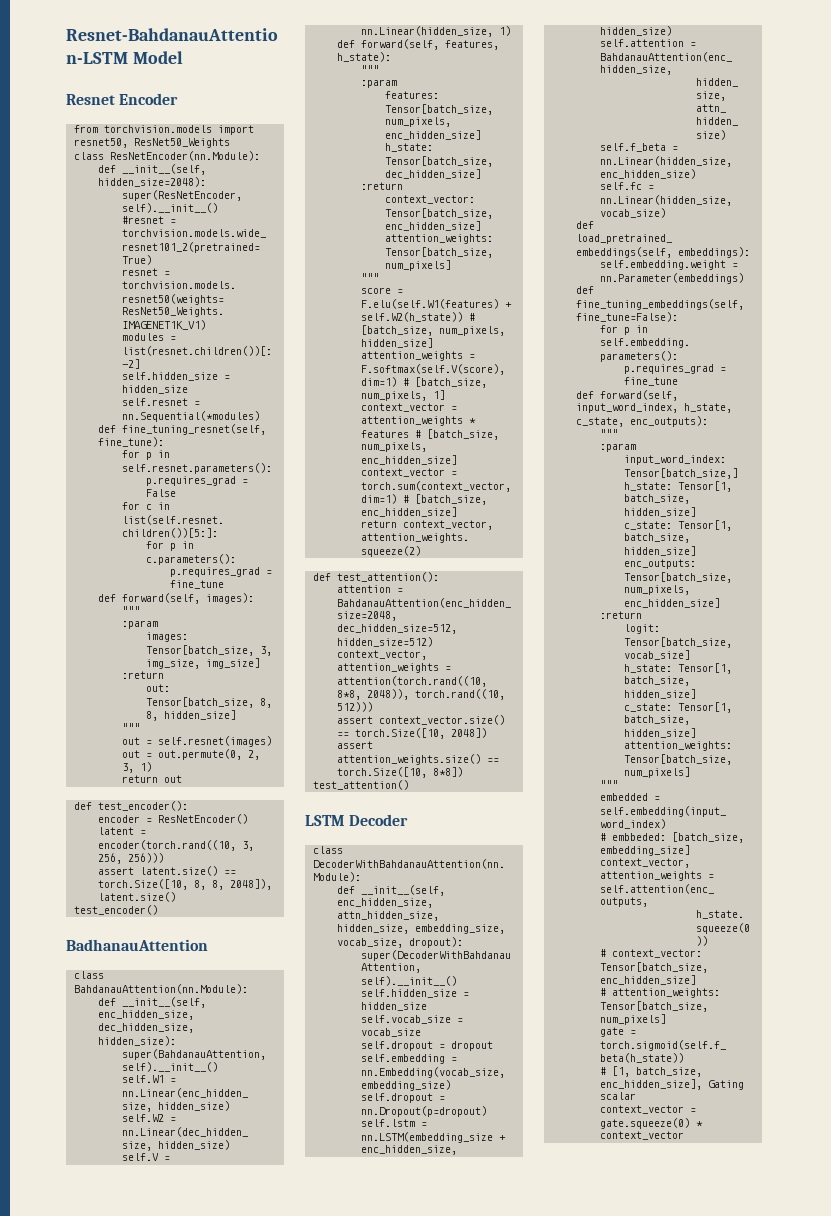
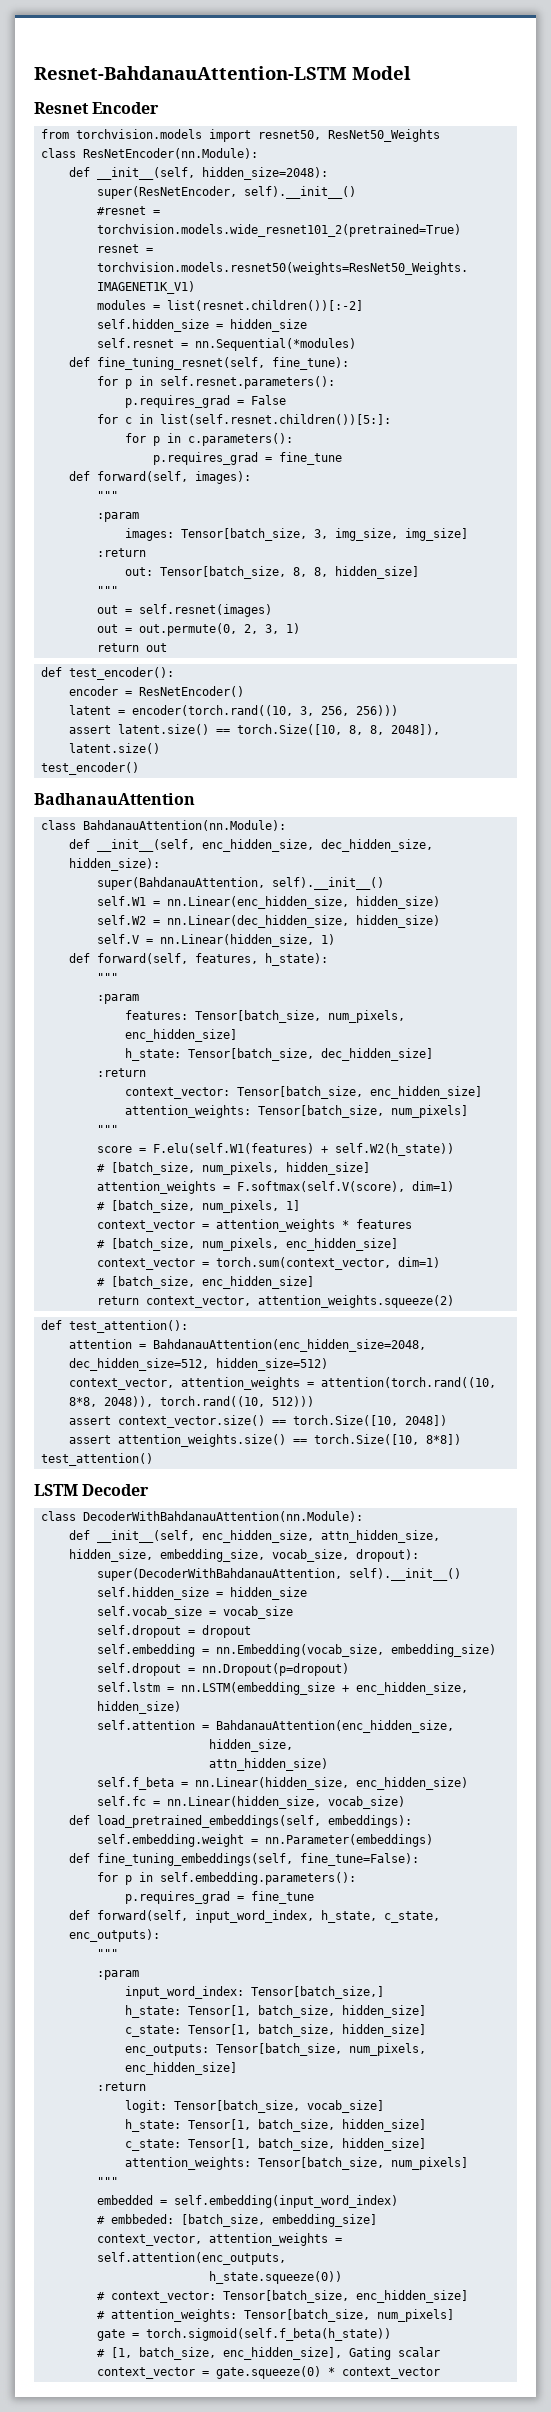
(463, 317) none -> (455, 1149) //
(397, 382) none -> (455, 1186) //
(409, 434) none -> (413, 1224) //
(397, 499) none -> (441, 1262) //

